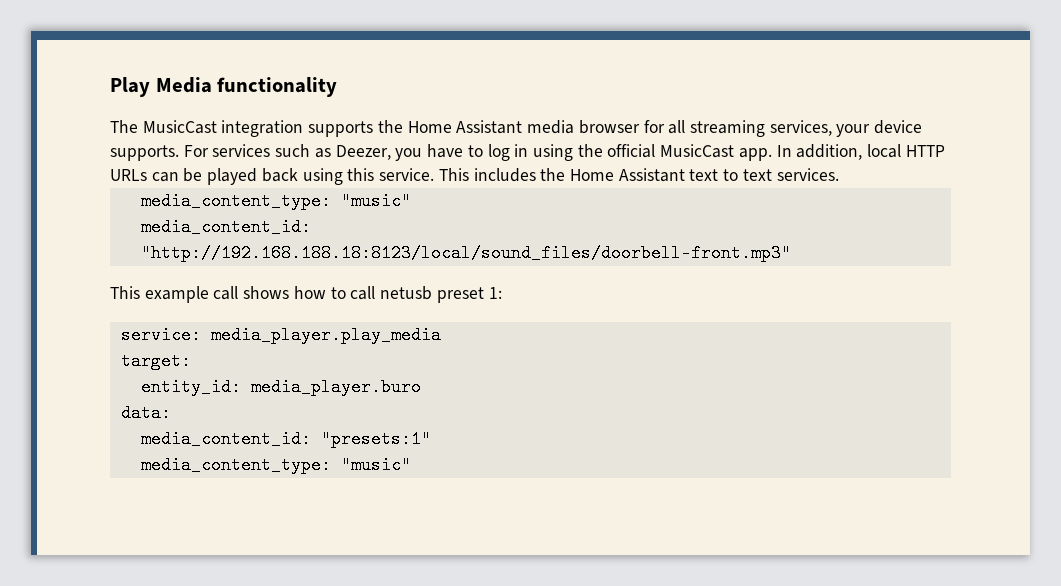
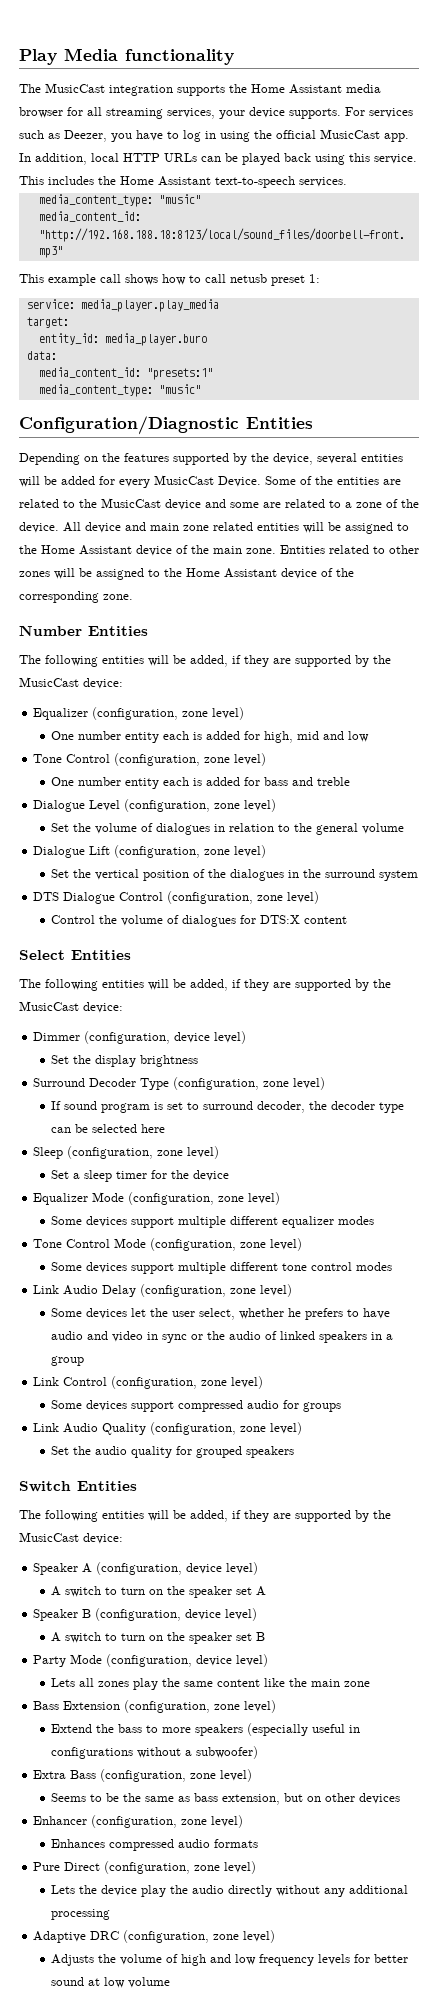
[689,169,772,181] text to text -> [215,176,295,188] text-to-speech
(411, 465) none -> [19,416,313,435] [19,453,403,465] [19,475,401,488] [19,498,419,510] [19,522,409,534] [19,545,419,556] [19,568,354,580] [19,591,133,603] [19,625,148,636] [19,655,391,667] [19,677,123,689] [33,707,245,720] [51,731,370,743] [33,753,267,766] [51,777,351,789] [33,799,277,812] [51,823,405,835] [33,845,267,858] [51,869,419,881] [33,891,320,904] [51,915,348,927] [19,950,131,960] [19,979,391,991] [19,1001,123,1013] [33,1031,247,1044] [51,1055,199,1067] [33,1077,326,1090] [51,1101,405,1113] [51,1124,166,1133] [33,1146,220,1159] [51,1170,230,1182] [33,1192,281,1205] [51,1216,375,1228] [33,1238,303,1251] [51,1262,393,1274] [33,1284,293,1297] [51,1308,391,1320] [51,1331,394,1343] [51,1356,85,1366] [33,1376,264,1389] [51,1400,342,1412] [33,1422,303,1435] [51,1446,295,1458] [19,1481,137,1492] [19,1510,391,1522] [19,1532,123,1544] [33,1562,259,1575] [51,1586,267,1598] [33,1608,258,1621] [51,1632,266,1644] [33,1654,269,1667] [51,1678,371,1690] [33,1700,277,1713] [51,1723,361,1736] [51,1746,259,1759] [33,1769,253,1782] [51,1793,401,1805] [33,1815,244,1828] [51,1839,259,1851] [33,1861,257,1874] [51,1885,409,1897] [51,1909,111,1920] [33,1930,276,1943] [51,1954,409,1966] [51,1977,171,1988] // Configuration/Diagnostic Entities // Depending on the features supported by the device, several entities will be added for every MusicCast Device. Some of the entities are related to the MusicCast device and some are related to a zone of the device. All device and main zone related entities will be assigned to the Home Assistant device of the main zone. Entities related to other zones will be assigned to the Home Assistant device of the corresponding zone. // Number Entities // The following entities will be added, if they are supported by the MusicCast device: // Equalizer (configuration, zone level) // One number entity each is added for high, mid and low // Tone Control (configuration, zone level) // One number entity each is added for bass and treble // Dialogue Level (configuration, zone level) // Set the volume of dialogues in relation to the general volume // Dialogue Lift (configuration, zone level) // Set the vertical position of the dialogues in the surround system // DTS Dialogue Control (configuration, zone level) // Control the volume of dialogues for DTS:X content // Select Entities // The following entities will be added, if they are supported by the MusicCast device: // Dimmer (configuration, device level) // Set the display brightness // Surround Decoder Type (configuration, zone level) // If sound program is set to surround decoder, the decoder type can be selected here // Sleep (configuration, zone level) // Set a sleep timer for the device // Equalizer Mode (configuration, zone level) // Some devices support multiple different equalizer modes // Tone Control Mode (configuration, zone level) // Some devices support multiple different tone control modes // Link Audio Delay (configuration, zone level) // Some devices let the user select, whether he prefers to have audio and video in sync or the audio of linked speakers in a group // Link Control (configuration, zone level) // Some devices support compressed audio for groups // Link Audio Quality (configuration, zone level) // Set the audio quality for grouped speakers // Switch Entities // The following entities will be added, if they are supported by the MusicCast device: // Speaker A (configuration, device level) // A switch to turn on the speaker set A // Speaker B (configuration, device level) // A switch to turn on the speaker set B // Party Mode (configuration, device level) // Lets all zones play the same content like the main zone // Bass Extension (configuration, zone level) // Extend the bass to more speakers (especially useful in configurations without a subwoofer) // Extra Bass (configuration, zone level) // Seems to be the same as bass extension, but on other devices // Enhancer (configuration, zone level) // Enhances compressed audio formats // Pure Direct (configuration, zone level) // Lets the device play the audio directly without any additional processing // Adaptive DRC (configuration, zone level) // Adjusts the volume of high and low frequency levels for better sound at low volume

